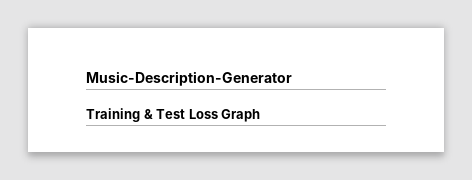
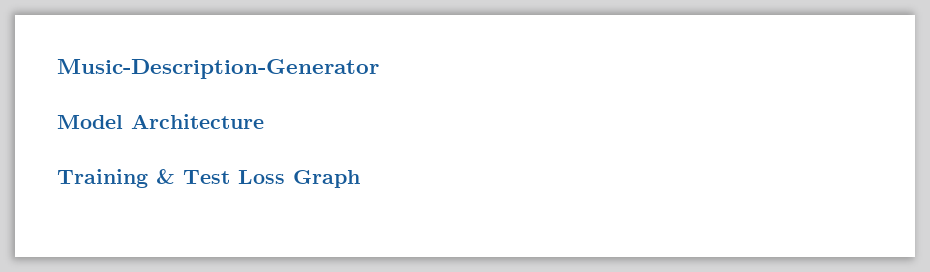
(292, 78) none -> [57,114,264,129] // Model Architecture

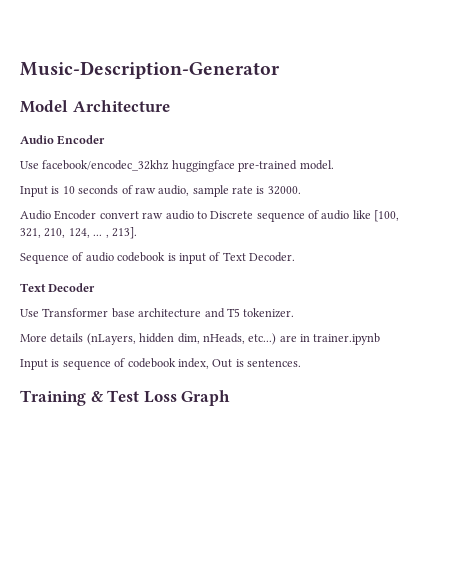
(264, 121) none -> [20,135,106,145] [20,160,334,172] [20,185,301,197] [20,210,400,222] [20,227,137,239] [20,252,295,264] [20,283,96,292] [20,308,295,318] [20,333,381,345] [20,358,301,370] // Audio Encoder // Use facebook/encodec_32khz huggingface pre-trained model. // Input is 10 seconds of raw audio, sample rate is 32000. // Audio Encoder convert raw audio to Discrete sequence of audio like [100, 321, 210, 124, ... , 213]. // Sequence of audio codebook is input of Text Decoder. // Text Decoder // Use Transformer base architecture and T5 tokenizer. // More details (nLayers, hidden dim, nHeads, etc...) are in trainer.ipynb // Input is sequence of codebook index, Out is sentences.

